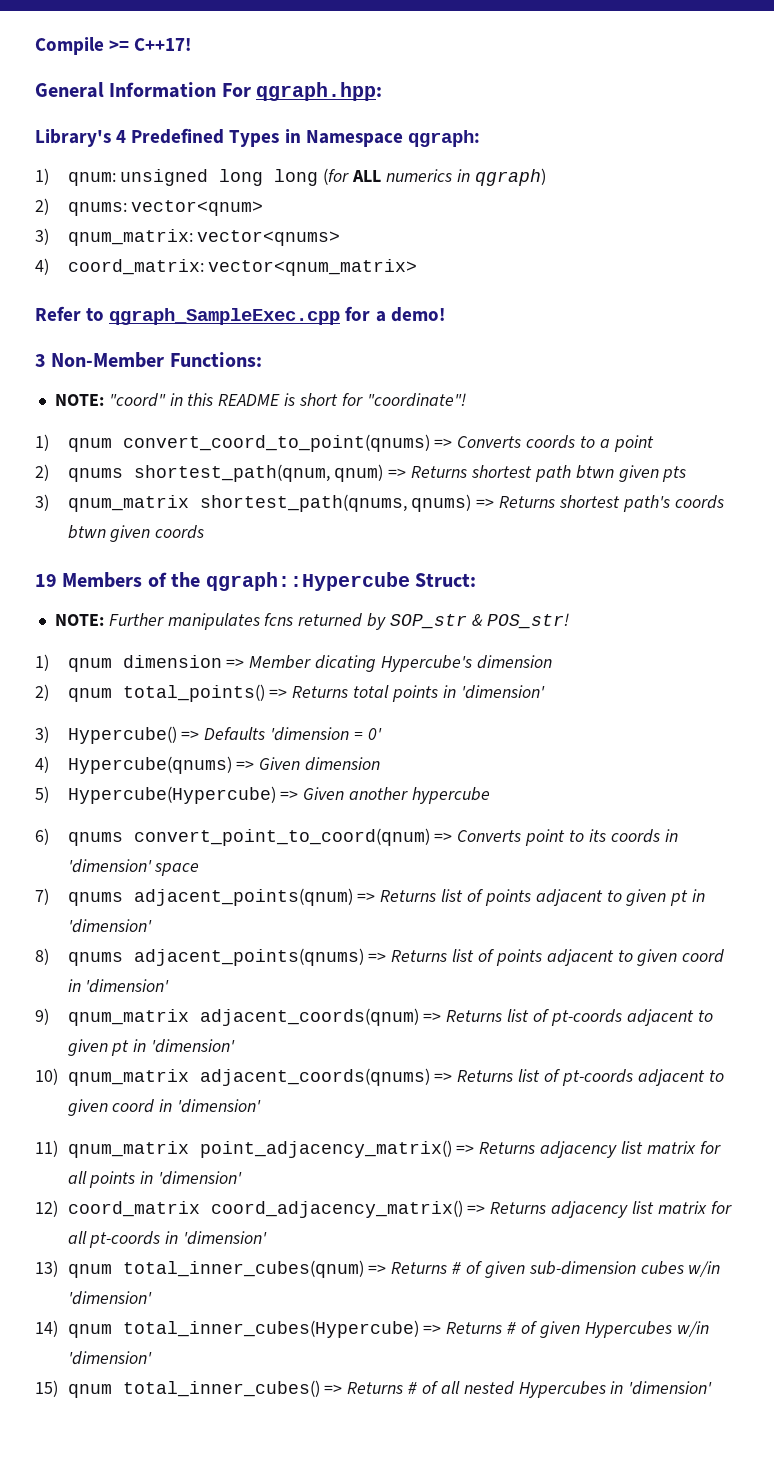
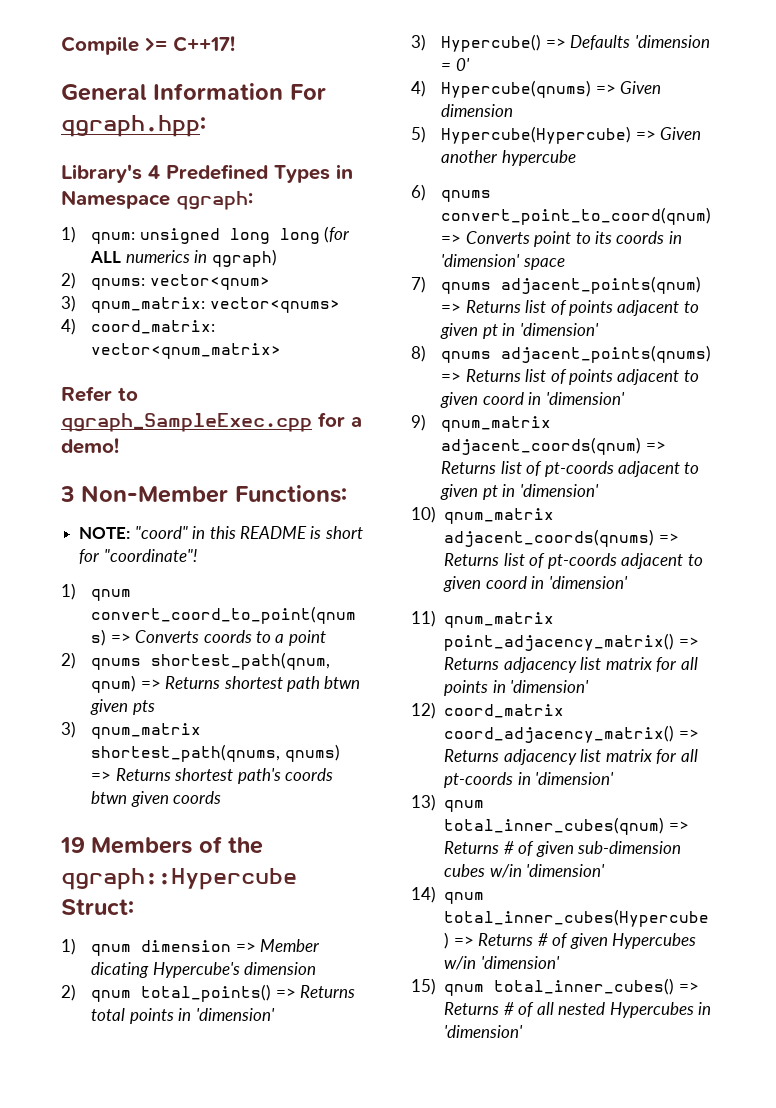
[54,613,569,630] // NOTE: Further manipulates fcns returned by SOP_str & POS_str! -> (134, 907) none

